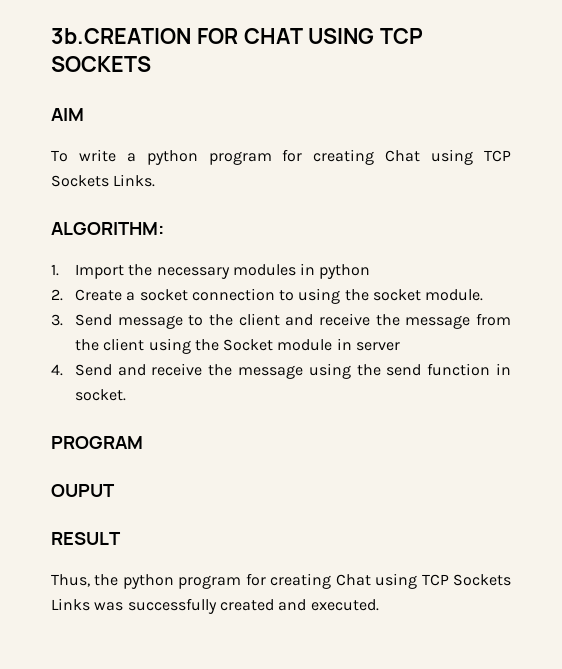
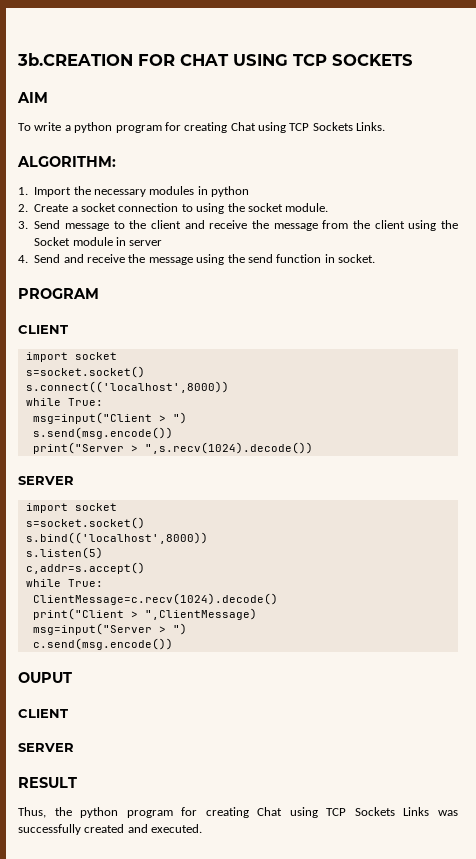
(143, 442) none -> [18,325,68,334] [25,352,117,362] [25,366,145,378] [25,381,229,393] [25,398,103,406] [32,412,187,424] [32,427,173,439] [32,442,313,454] [18,476,74,485] [25,503,117,513] [25,517,145,529] [25,532,208,544] [25,547,103,559] [25,562,145,574] [25,579,103,587] [32,593,278,605] [32,608,257,620] [32,623,187,635] [32,638,173,650] // CLIENT // import socket // s=socket.socket() // s.connect(('localhost',8000)) // while True: // msg=input("Client > ") // s.send(msg.encode()) // print("Server > ",s.recv(1024).decode()) // SERVER // import socket // s=socket.socket() // s.bind(('localhost',8000)) // s.listen(5) // c,addr=s.accept() // while True: // ClientMessage=c.recv(1024).decode() // print("Client > ",ClientMessage) // msg=input("Server > ") // c.send(msg.encode())
(115, 490) none -> [18,709,68,718] [18,743,74,752] // CLIENT // SERVER

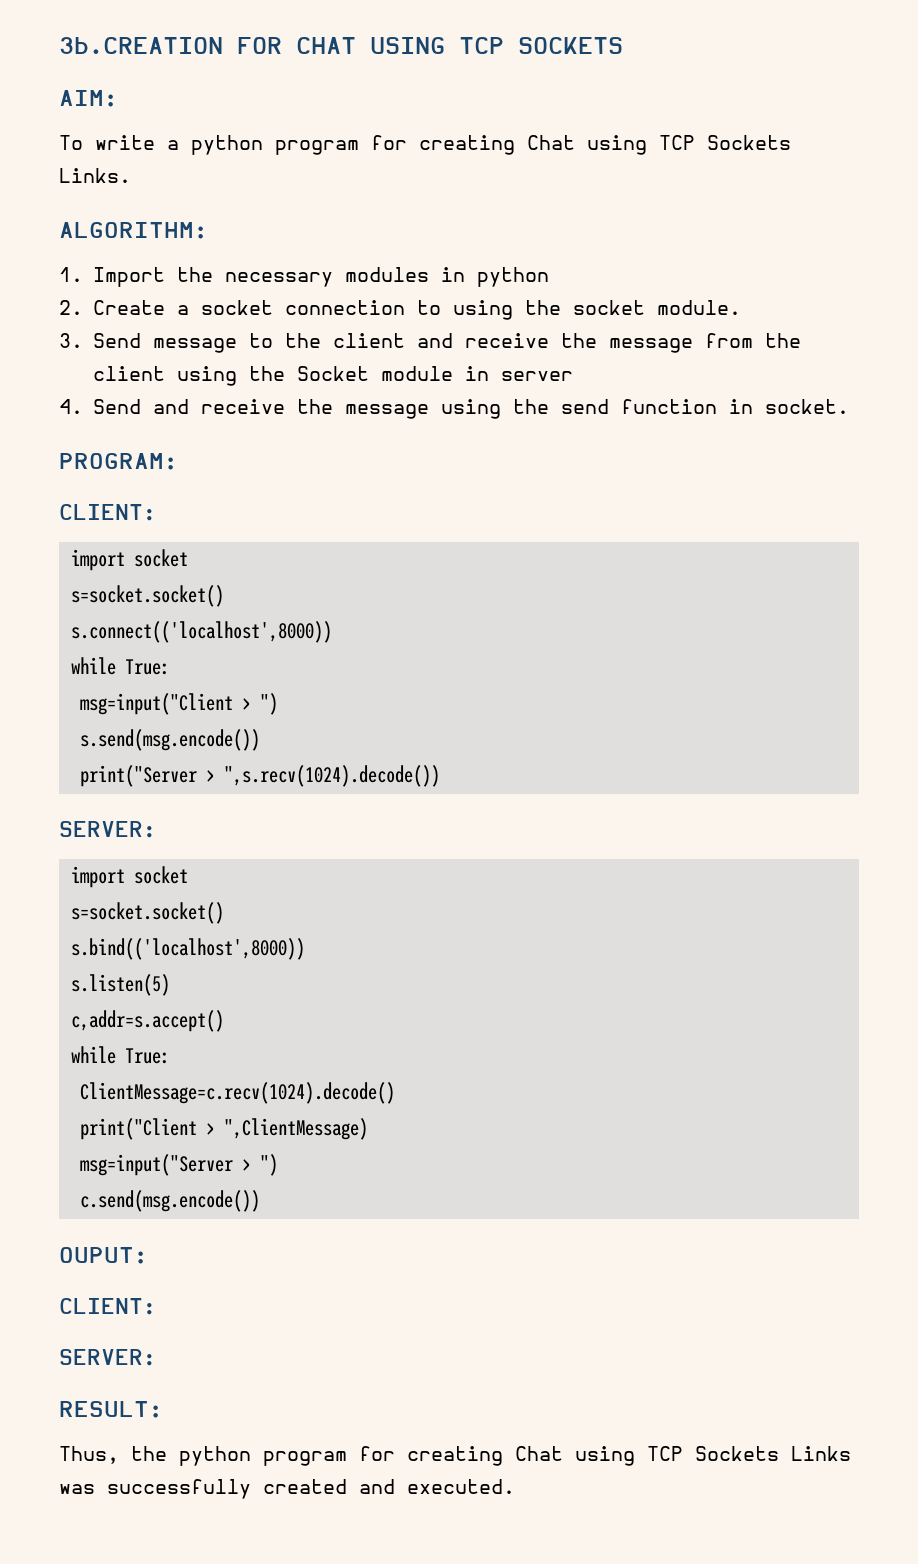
[17,92,48,103] AIM -> [59,90,117,107] AIM:
[18,288,99,299] [18,325,68,334] PROGRAM // CLIENT -> [59,453,177,470] [59,504,156,521] PROGRAM: // CLIENT:
[18,476,74,485] SERVER -> [59,821,156,838] SERVER:
[18,672,72,683] [18,709,68,718] [18,743,74,752] [18,777,77,788] OUPUT // CLIENT // SERVER // RESULT -> [59,1247,147,1264] [59,1298,156,1315] [59,1349,156,1366] [59,1401,162,1418] OUPUT: // CLIENT: // SERVER: // RESULT:

